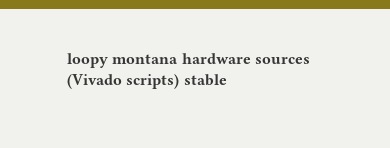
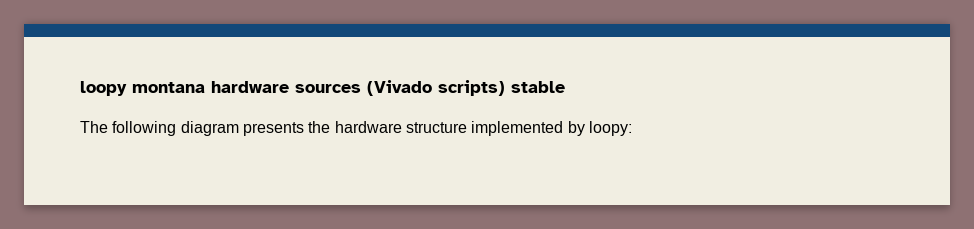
(227, 80) none -> [80,121,632,136] // The following diagram presents the hardware structure implemented by loopy:

